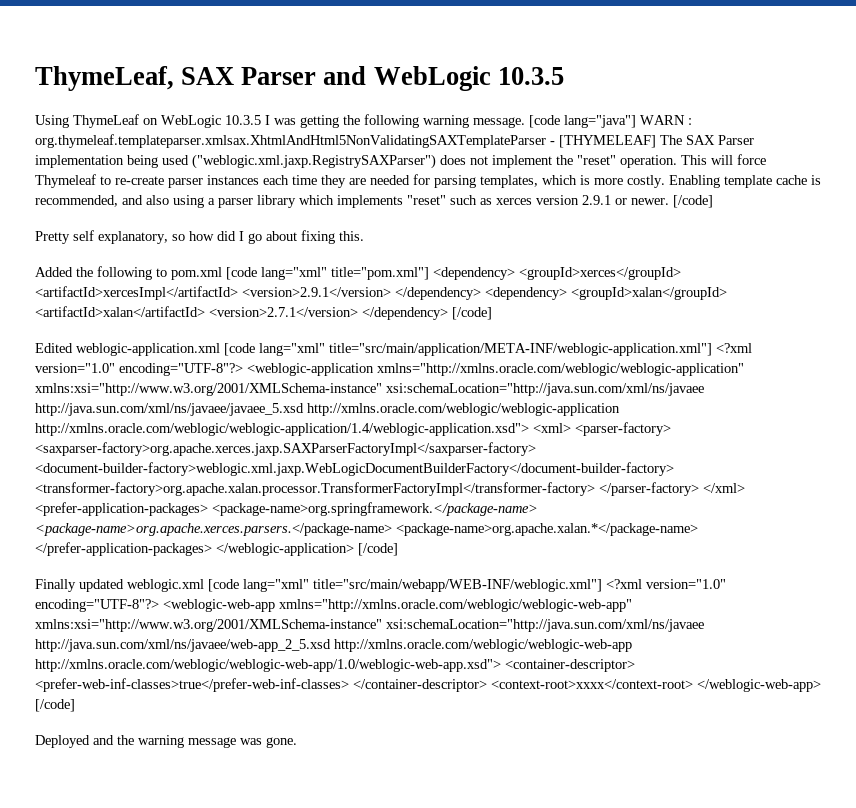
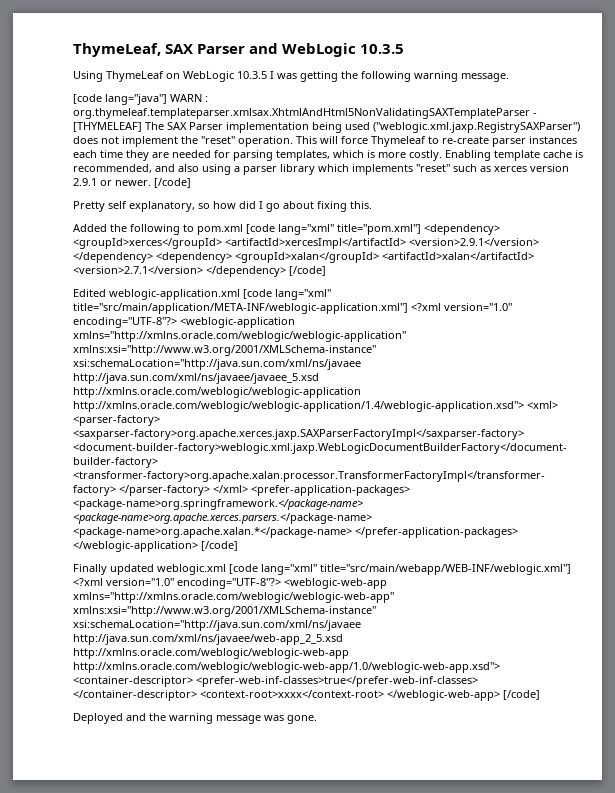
(525, 122) none -> (509, 77) //

